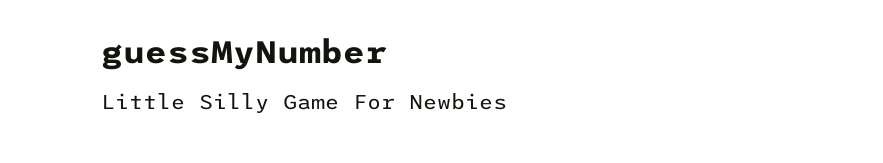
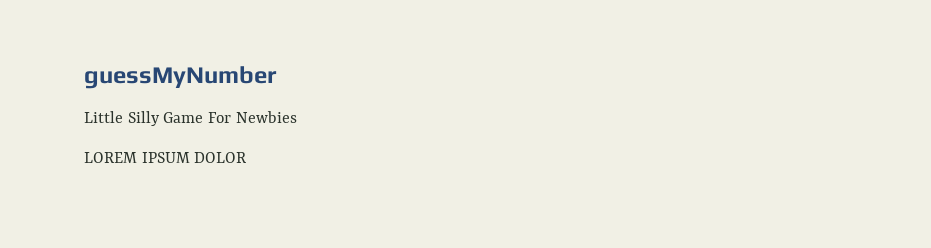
(507, 101) none -> [84,152,247,163] // LOREM IPSUM DOLOR

